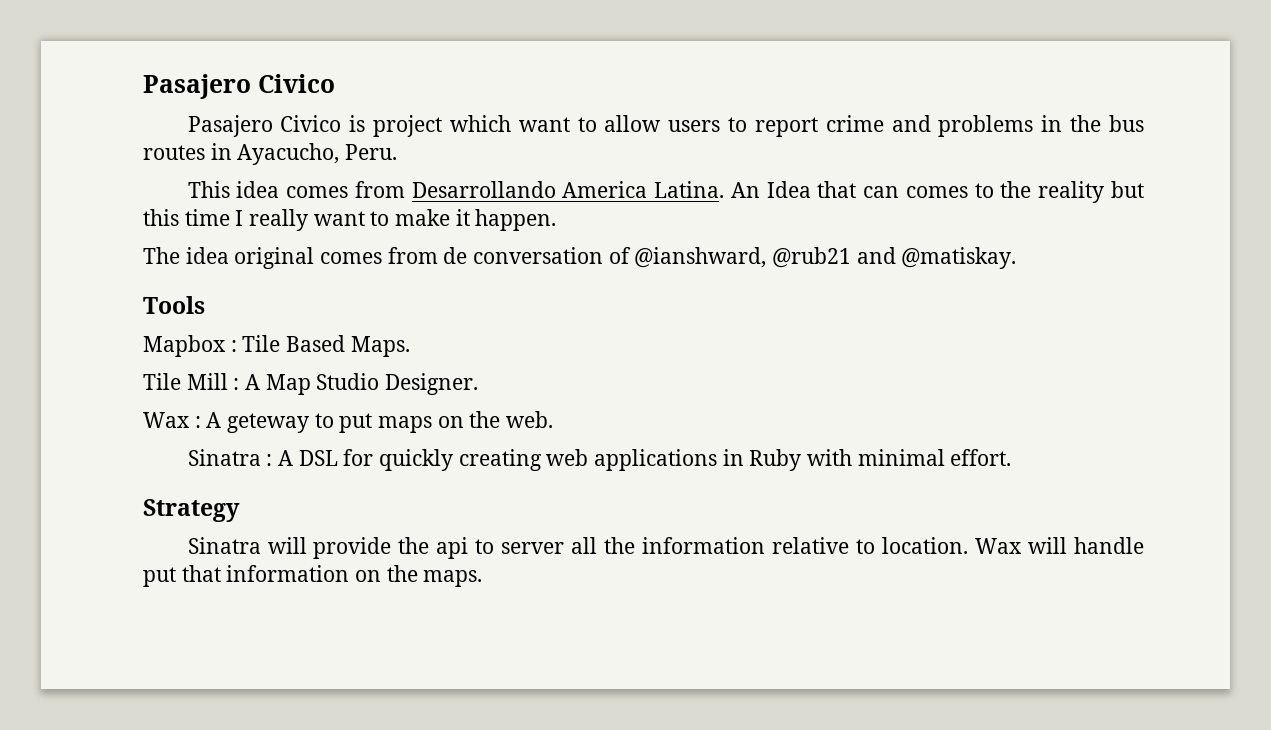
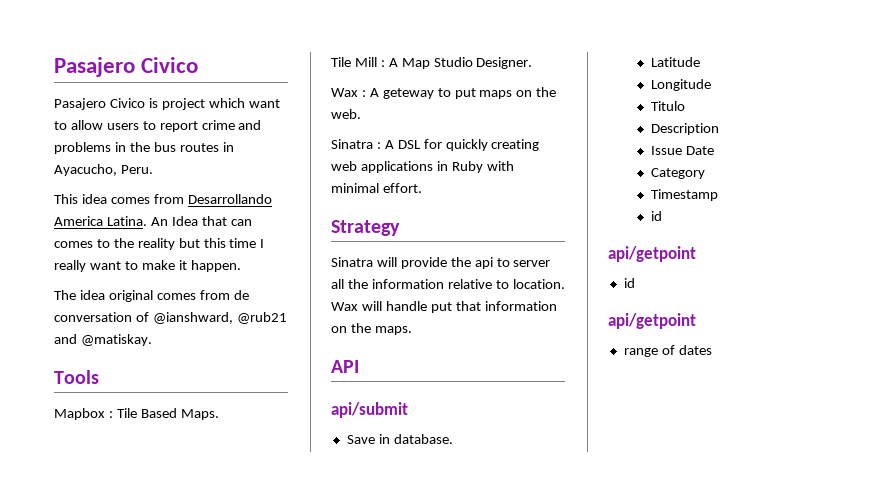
(483, 578) none -> [331,360,359,373] [331,402,408,418] [346,434,453,444] [650,57,700,67] [650,79,711,91] [650,101,685,111] [650,123,719,135] [650,146,714,155] [650,168,705,179] [650,189,718,201] [650,211,662,221] [608,246,696,262] [623,278,635,288] [608,313,696,329] [623,345,712,357] // API // api/submit // Save in database. // Latitude // Longitude // Titulo // Description // Issue Date // Category // Timestamp // id // api/getpoint // id // api/getpoint // range of dates

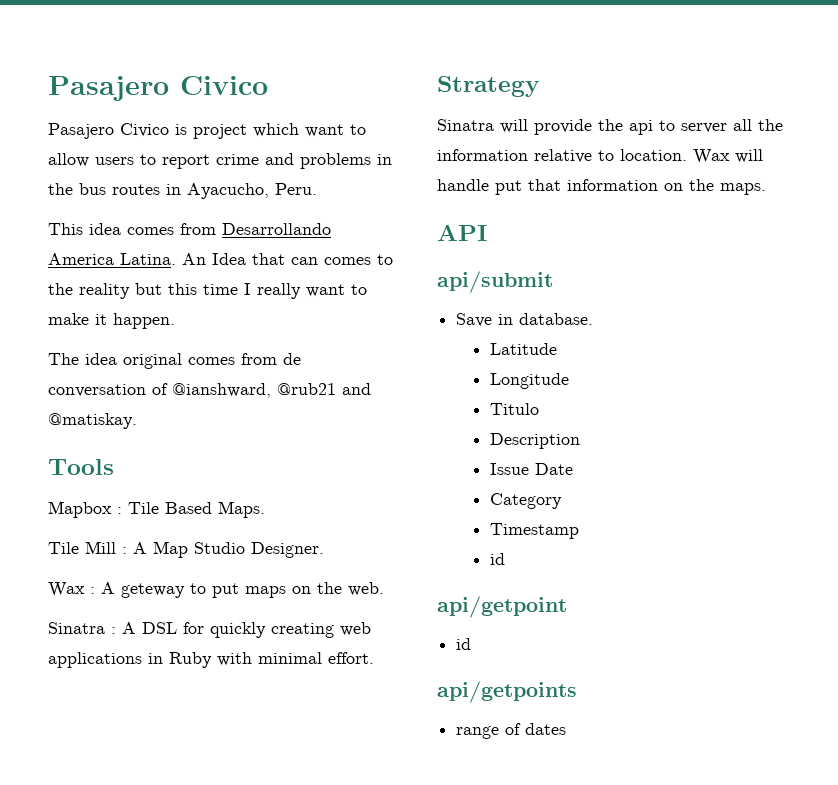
[608,313,696,329] api/getpoint -> [437,681,577,703] api/getpoints

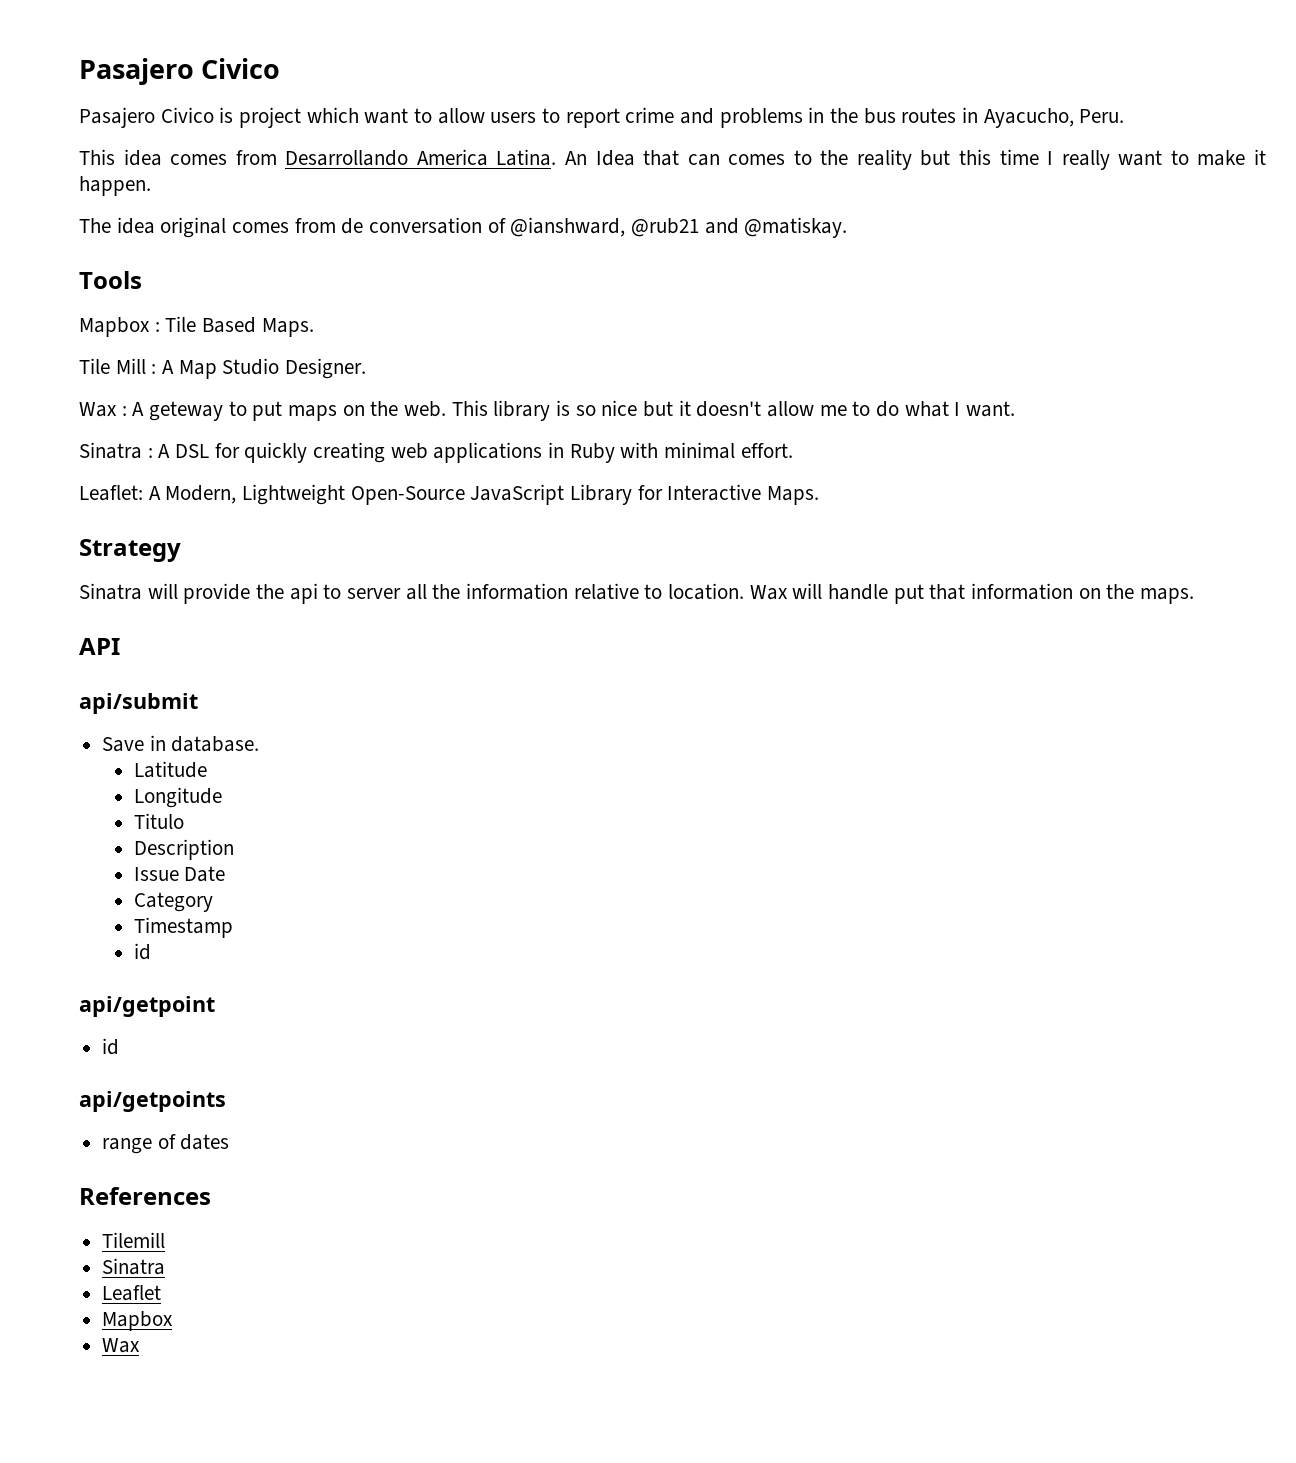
(384, 589) none -> [451,400,1016,421] This library is so nice but it doesn't allow me to do what I want.
(374, 658) none -> [79,484,820,505] // Leaflet: A Modern, Lightweight Open-Source JavaScript Library for Interactive Maps.
(567, 729) none -> [79,1187,211,1205] [102,1232,166,1248] [102,1258,166,1275] [102,1285,162,1301] [102,1311,174,1331] [102,1338,141,1353] // References // Tilemill // Sinatra // Leaflet // Mapbox // Wax

